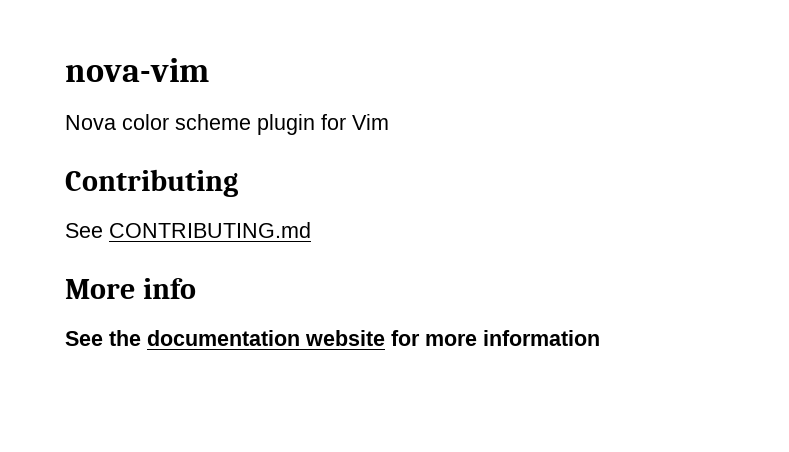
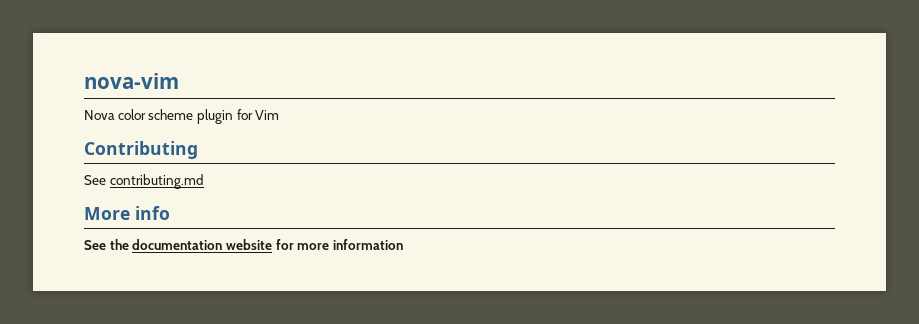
[109,222,311,238] CONTRIBUTING.md -> [109,174,204,189] contributing.md

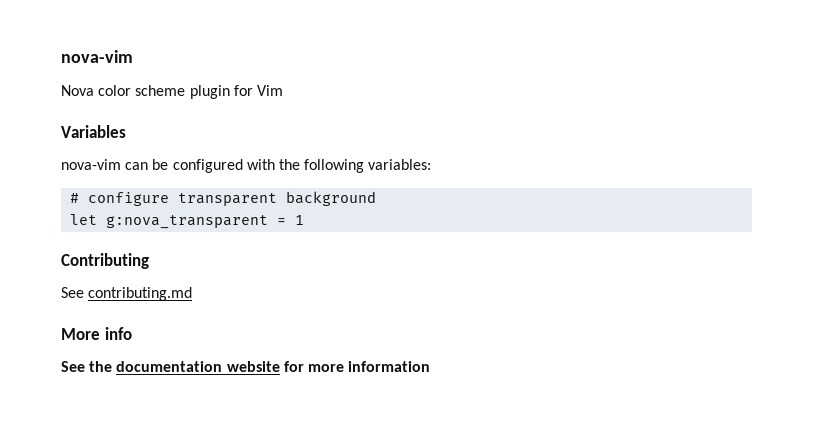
(280, 115) none -> [61,125,126,138] [61,159,432,173] [70,191,377,206] [70,214,305,229] // Variables // nova-vim can be configured with the following variables: // # configure transparent background // let g:nova_transparent = 1

